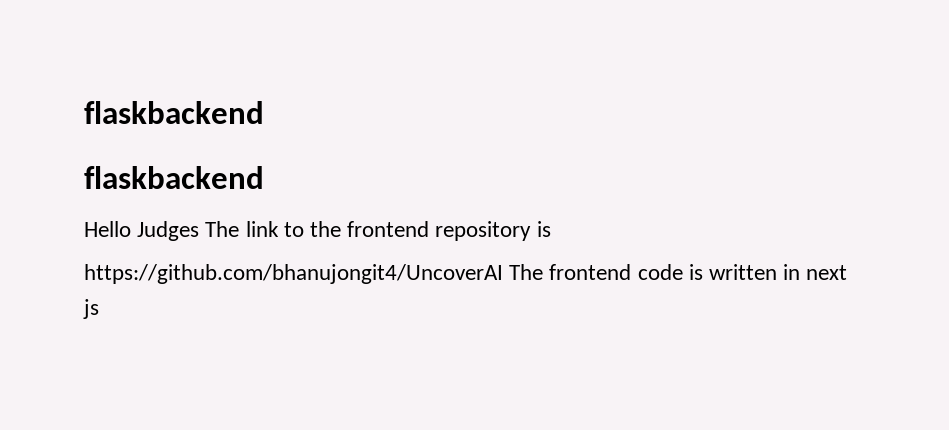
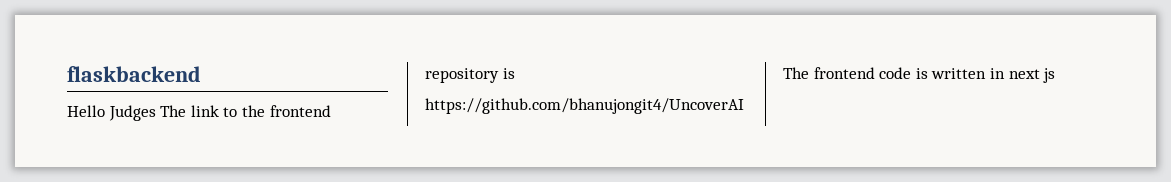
[84,101,264,124] [84,166,264,189] flaskbackend // flaskbackend -> [67,66,201,82] flaskbackend

